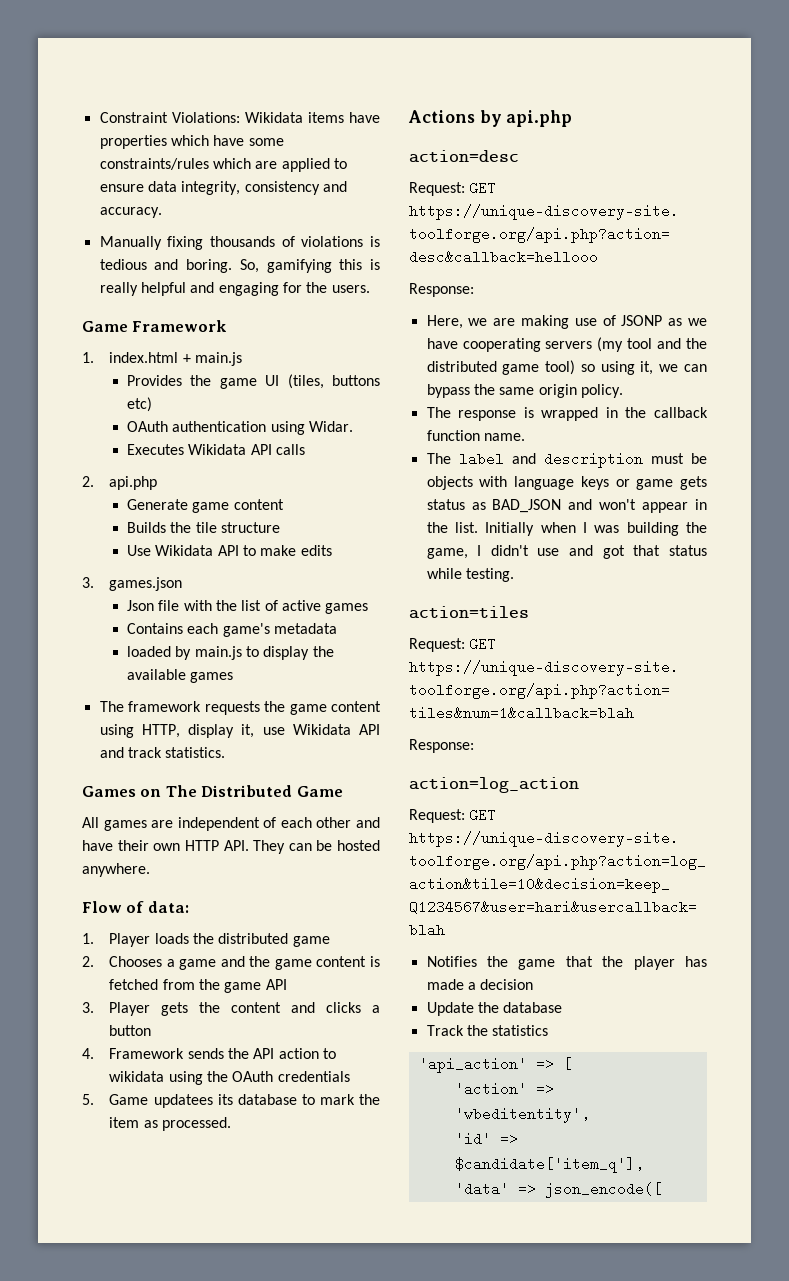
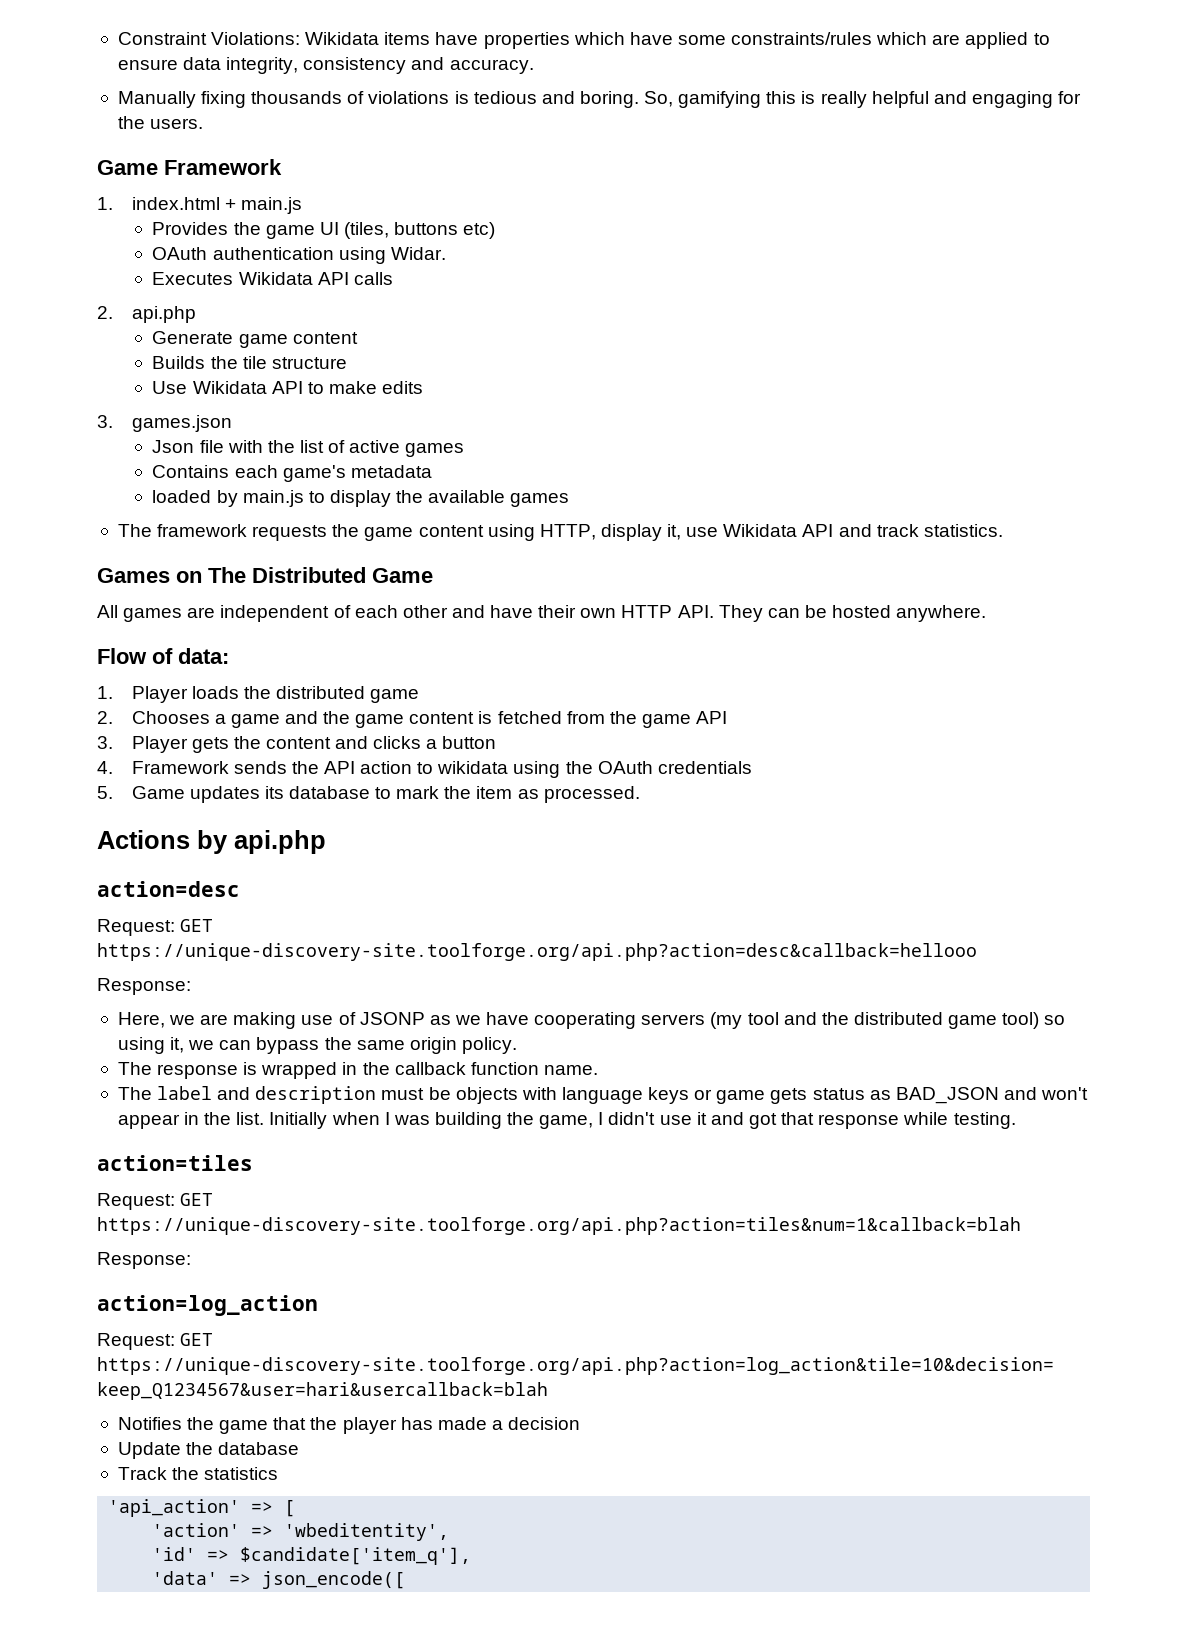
[153,1094,213,1108] updatees -> [189,786,260,803] updates
(560, 552) none -> [696,1112,707,1125] it
[669,545,707,556] status -> [818,1114,900,1129] response

